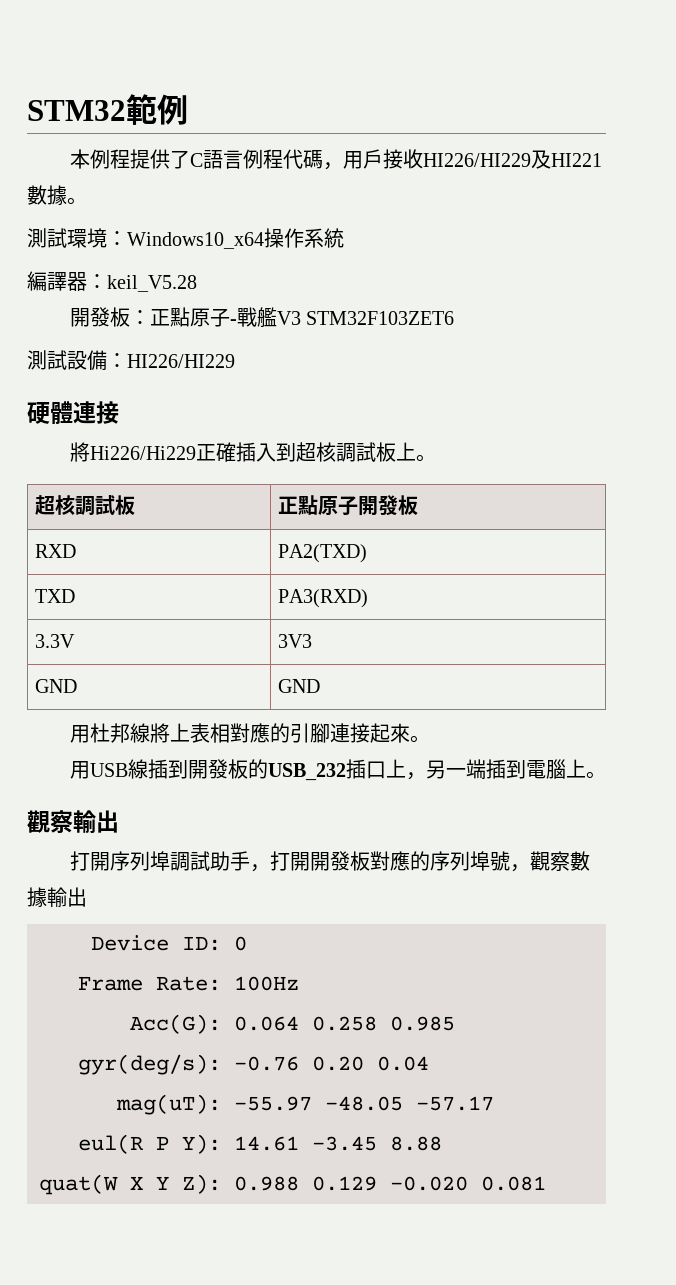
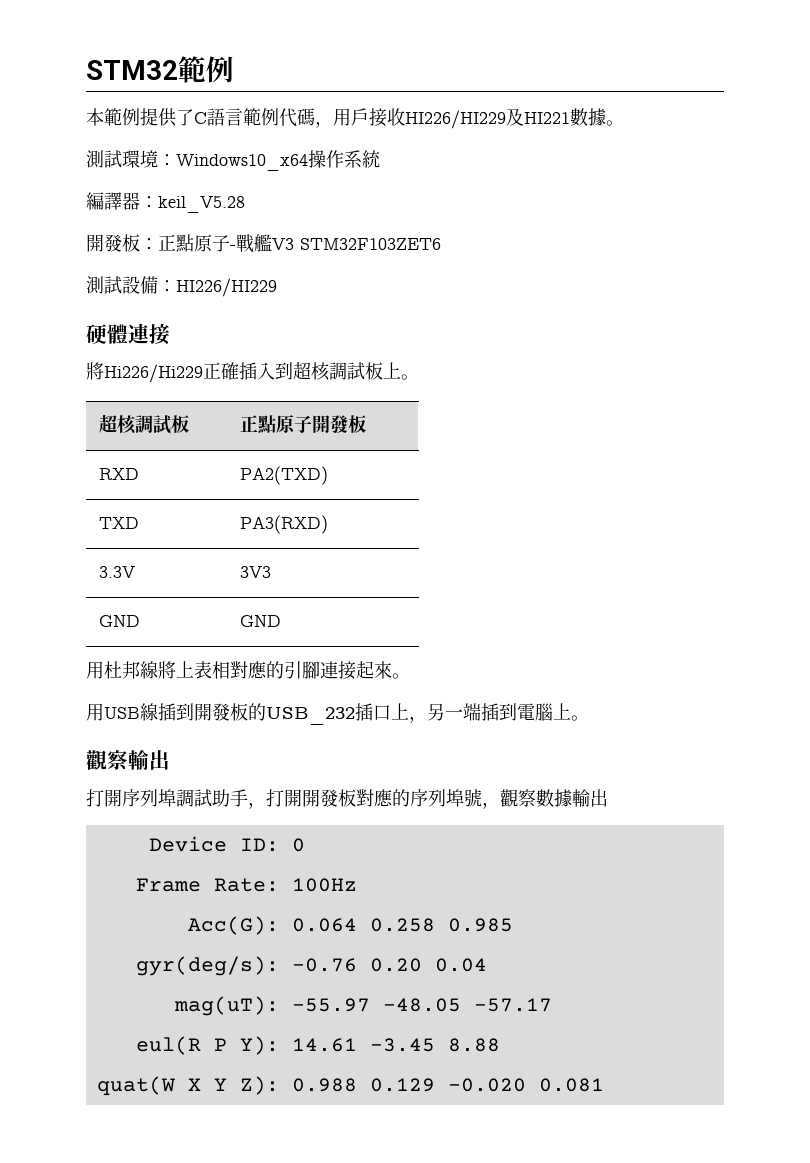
[89,149,130,169] 例程 -> [104,108,140,126] 範例
[242,149,283,169] 例程 -> [243,108,279,126] 範例

